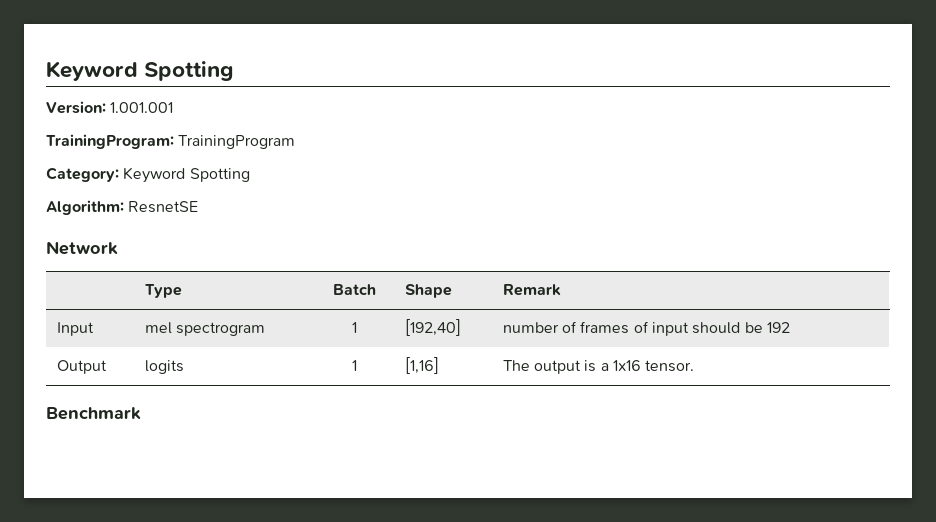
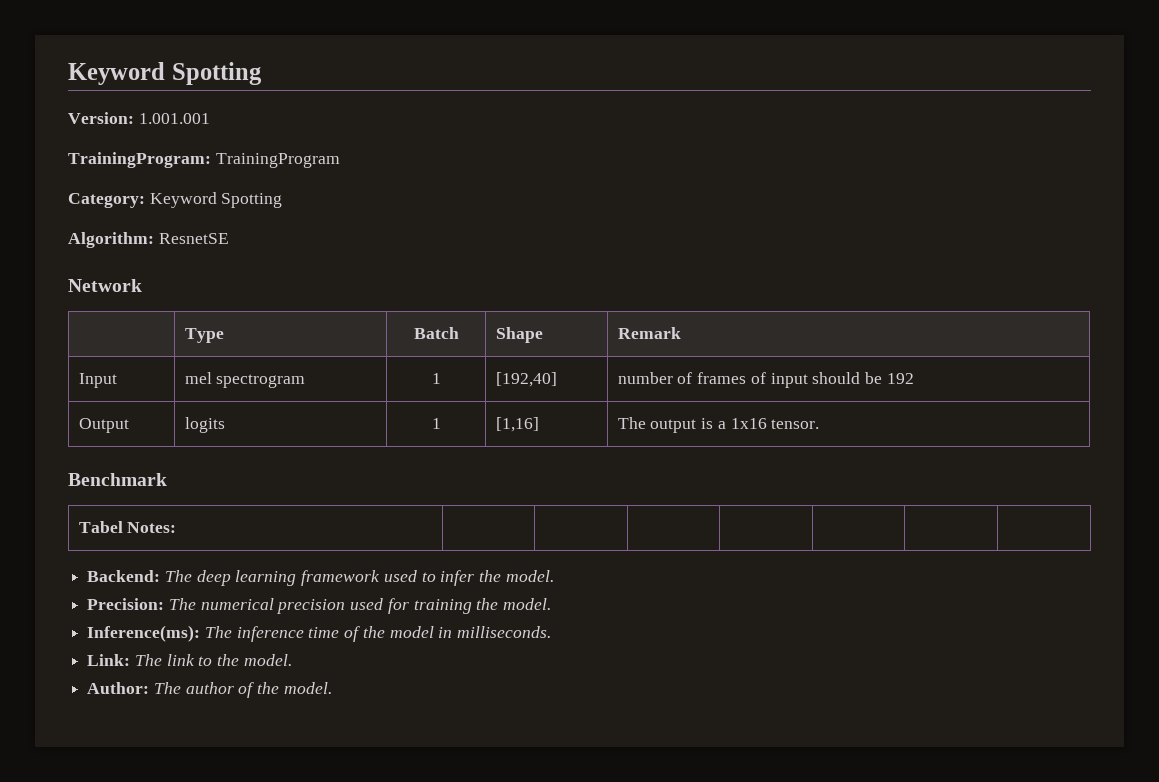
(141, 413) none -> [78,521,177,533] [87,570,554,586] [87,598,552,614] [87,625,552,642] [87,654,292,666] [87,682,332,698] // Tabel Notes: | | | | | | | // Backend: The deep learning framework used to infer the model. // Precision: The numerical precision used for training the model. // Inference(ms): The inference time of the model in milliseconds. // Link: The link to the model. // Author: The author of the model.

